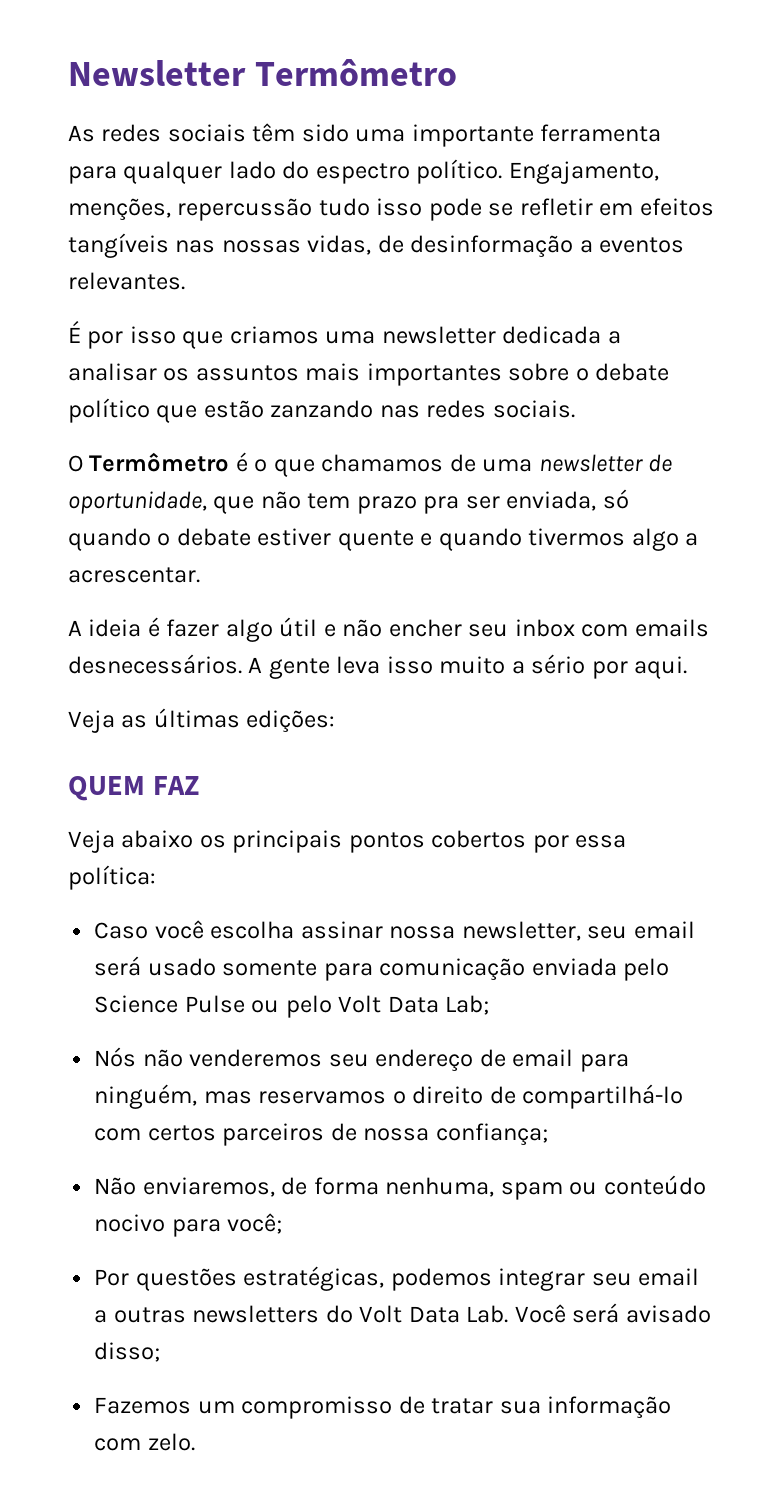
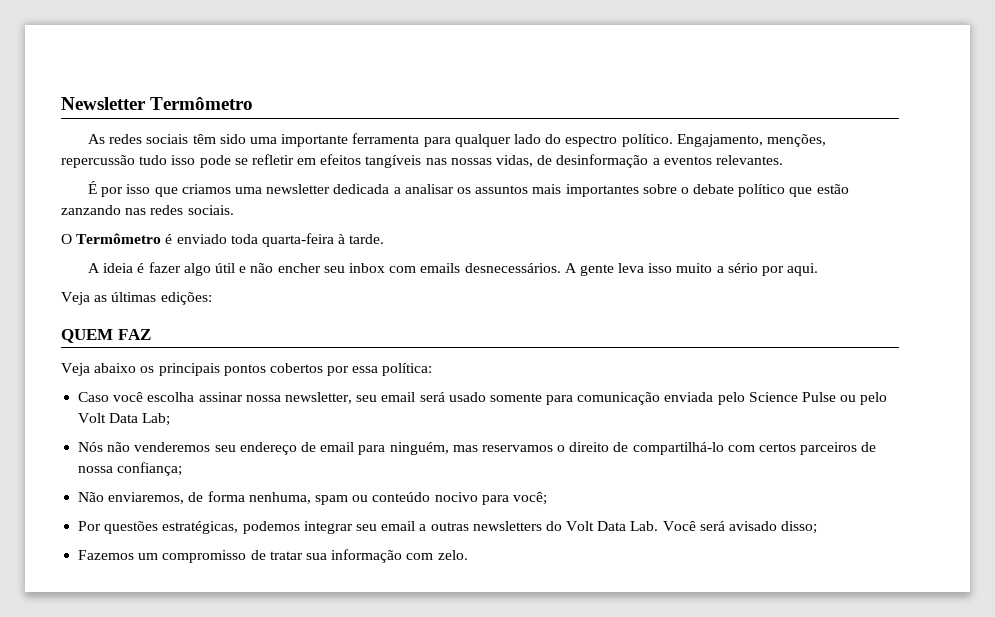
[254,454,673,477] [68,489,629,514] [68,528,699,551] [68,567,200,583] o que chamamos de uma newsletter de oportunidade, que não tem prazo pra ser enviada, só quando o debate estiver quente e quando tivermos algo a acrescentar. -> [176,233,385,247] enviado toda quarta-feira à tarde.

